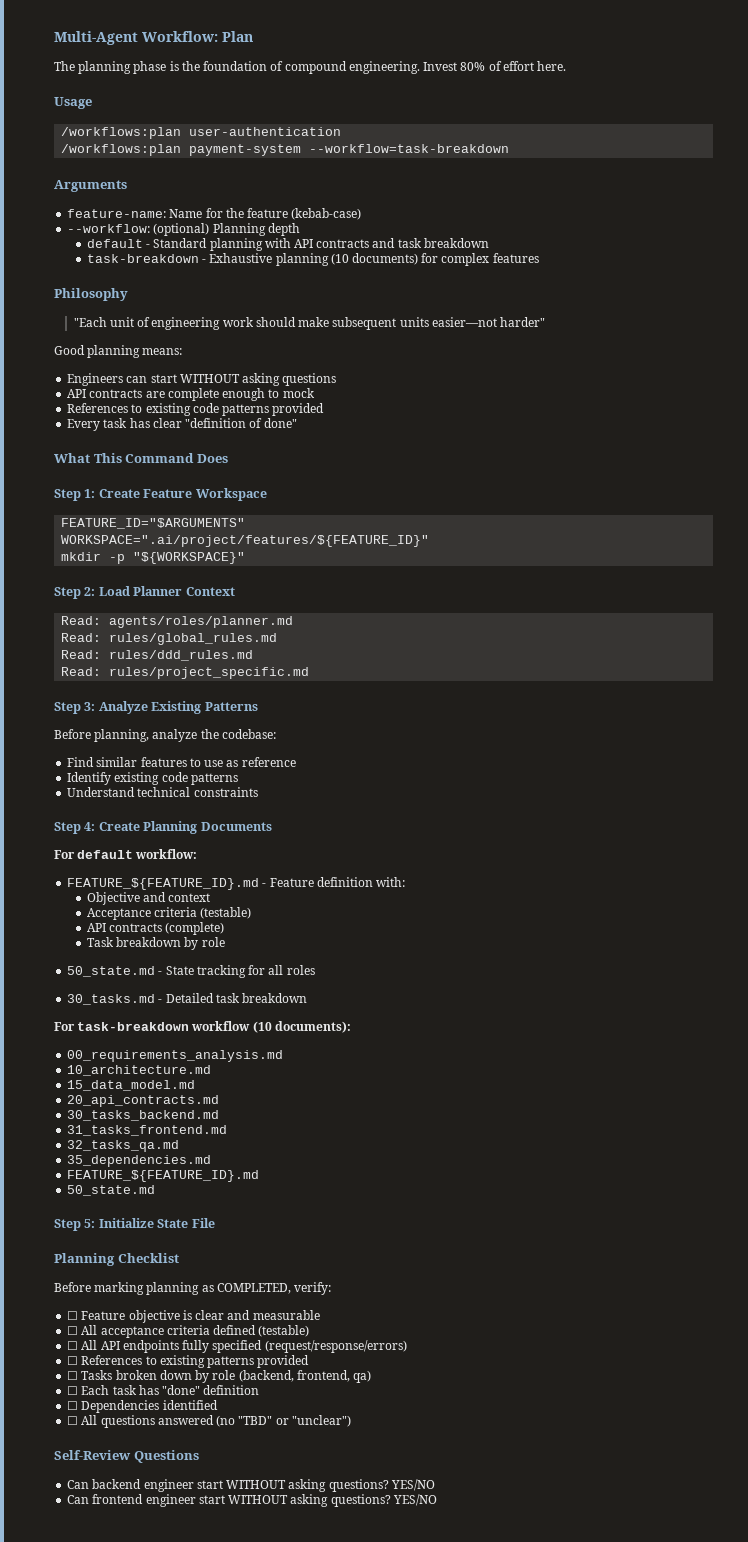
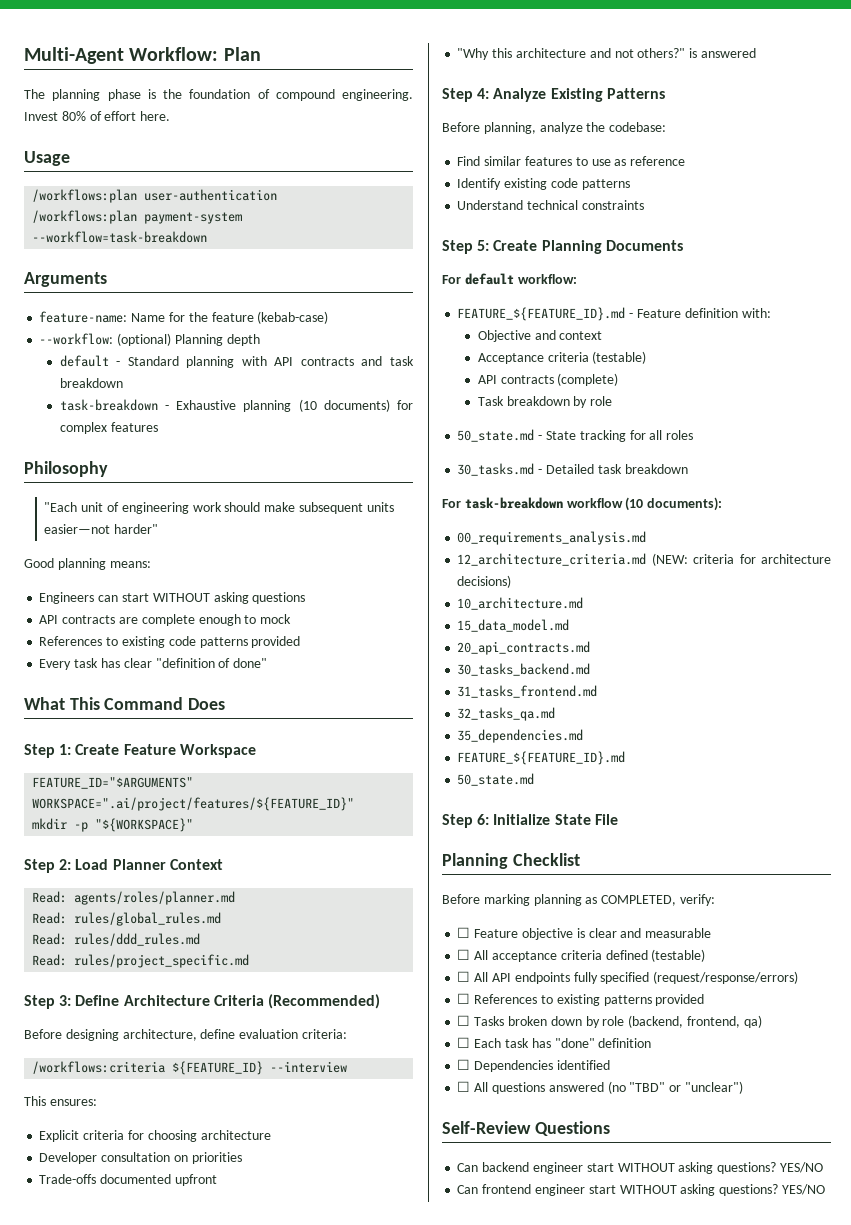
(96, 706) none -> [75,994,380,1009] [24,1029,347,1041] [32,1061,348,1075] [24,1096,97,1106] [39,1130,271,1142] [39,1152,242,1164] [39,1174,217,1186] [457,48,756,60] [442,88,490,102] Define Architecture Criteria (Recommended) // Before designing architecture, define evaluation criteria: // /workflows:criteria ${FEATURE_ID} --interview // This ensures: // Explicit criteria for choosing architecture // Developer consultation on priorities // Trade-offs documented upfront // "Why this architecture and not others?" is answered // Step 4:
[84,822,96,831] 4: -> [477,240,490,251] 5:
(284, 1056) none -> [457,553,831,566] [457,575,512,588] // 12_architecture_criteria.md (NEW: criteria for architecture decisions)
[84,1219,96,1228] 5: -> [477,814,490,825] 6:

